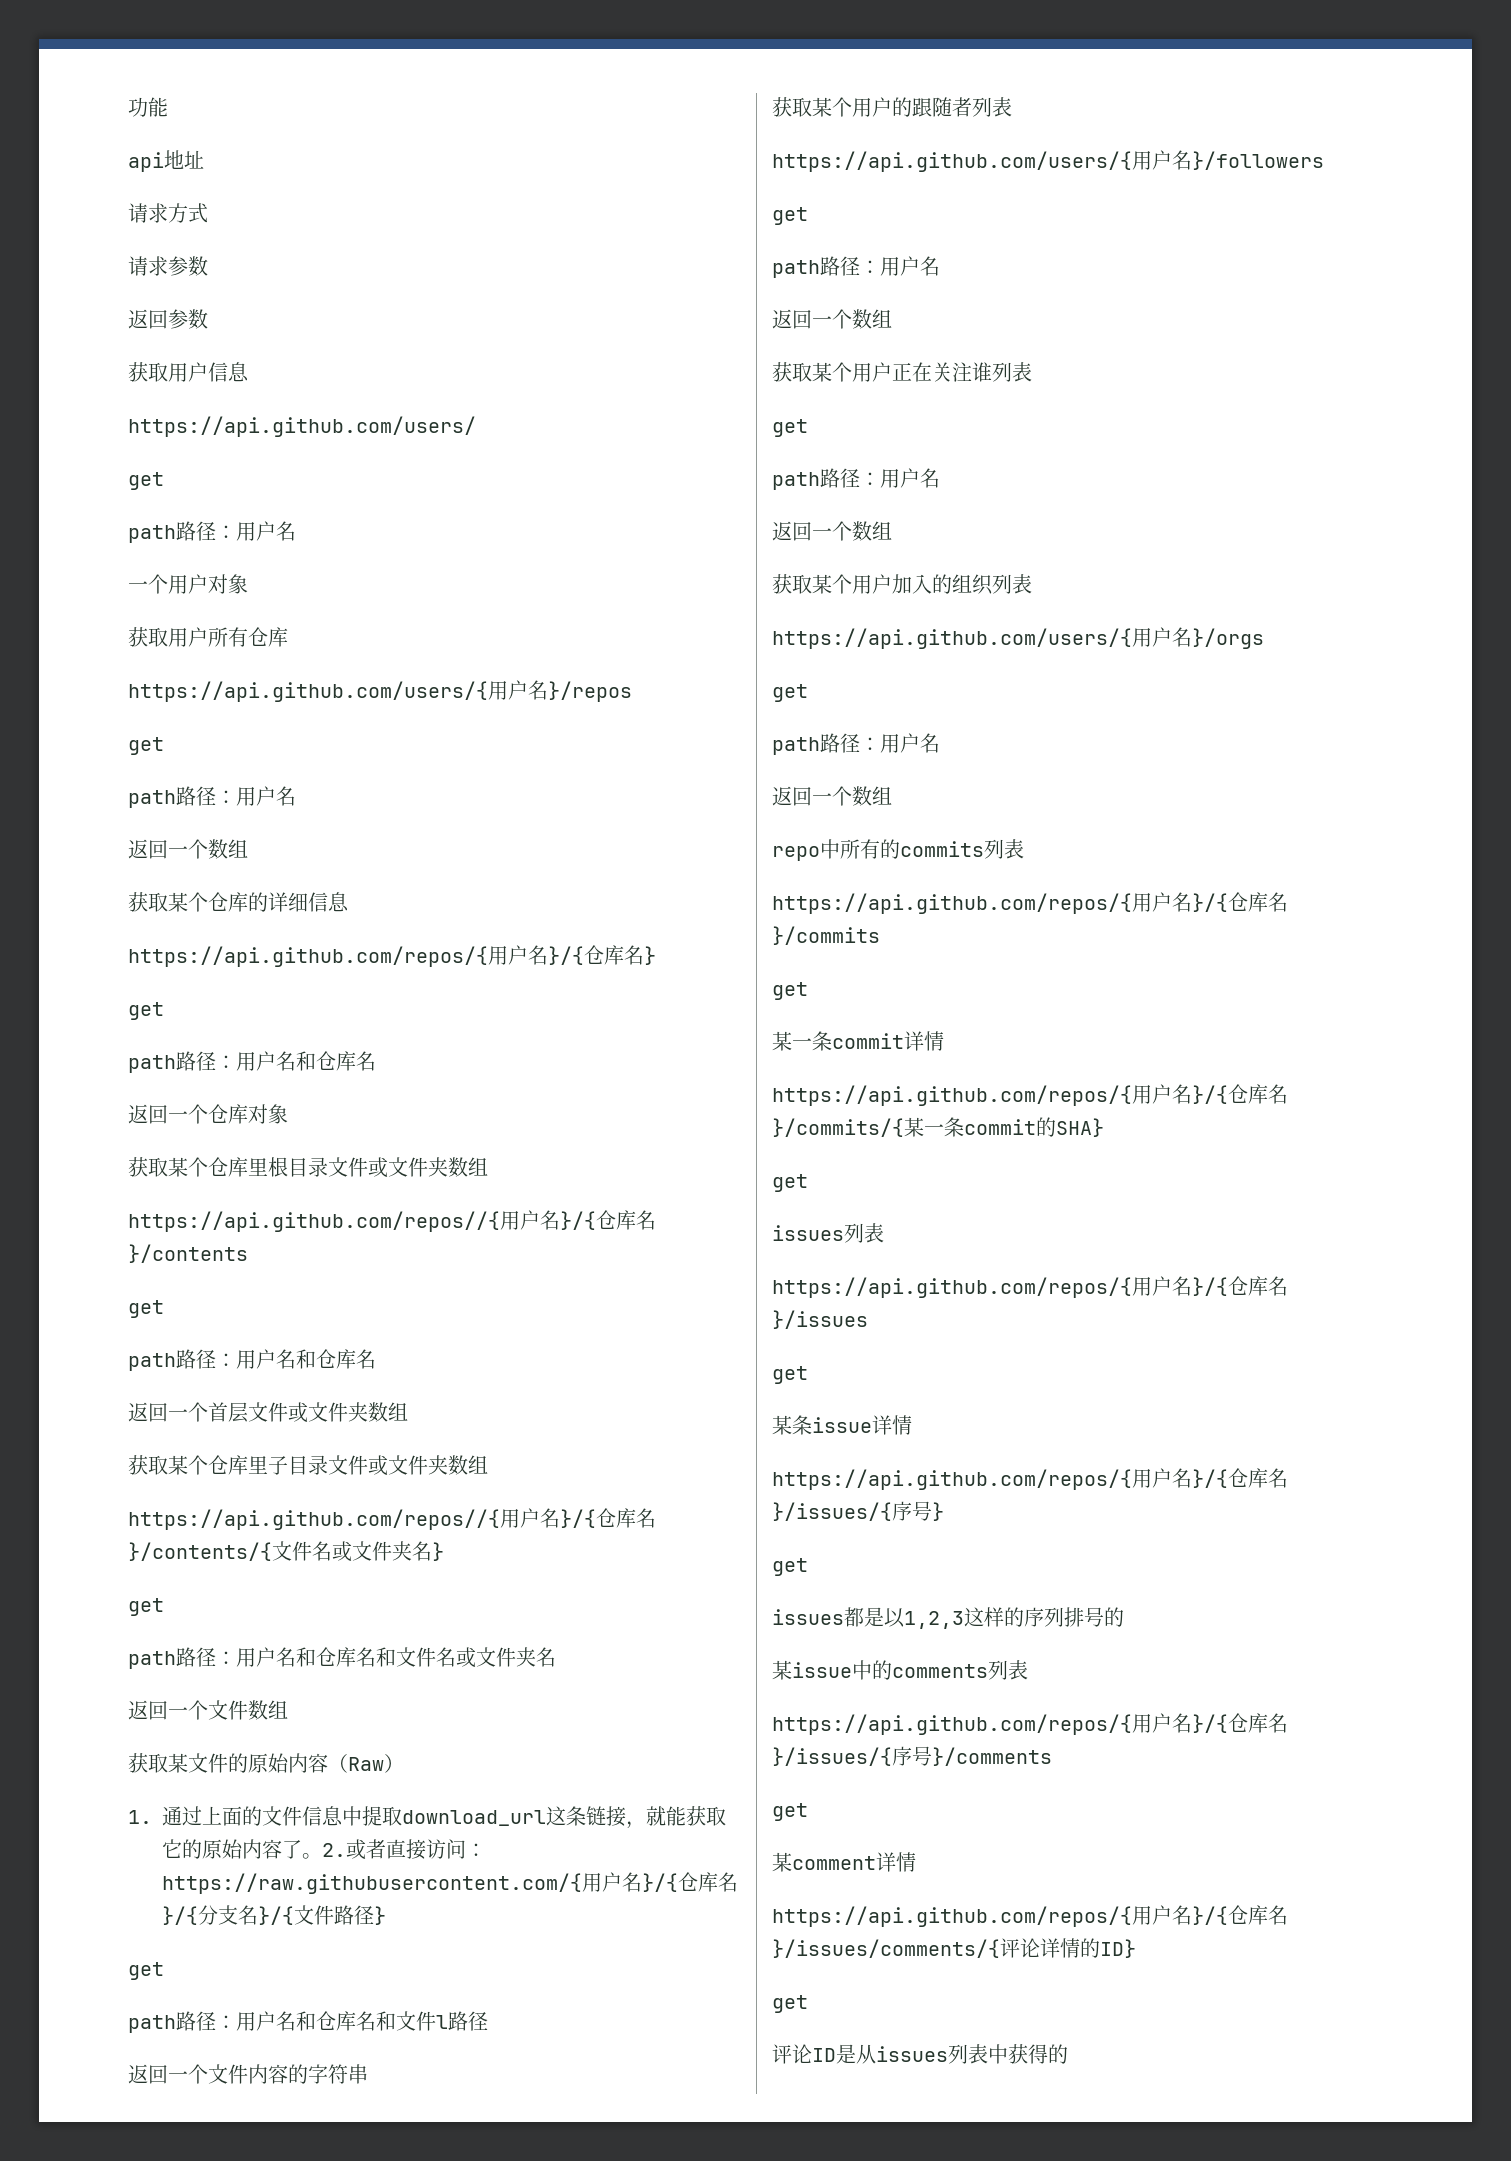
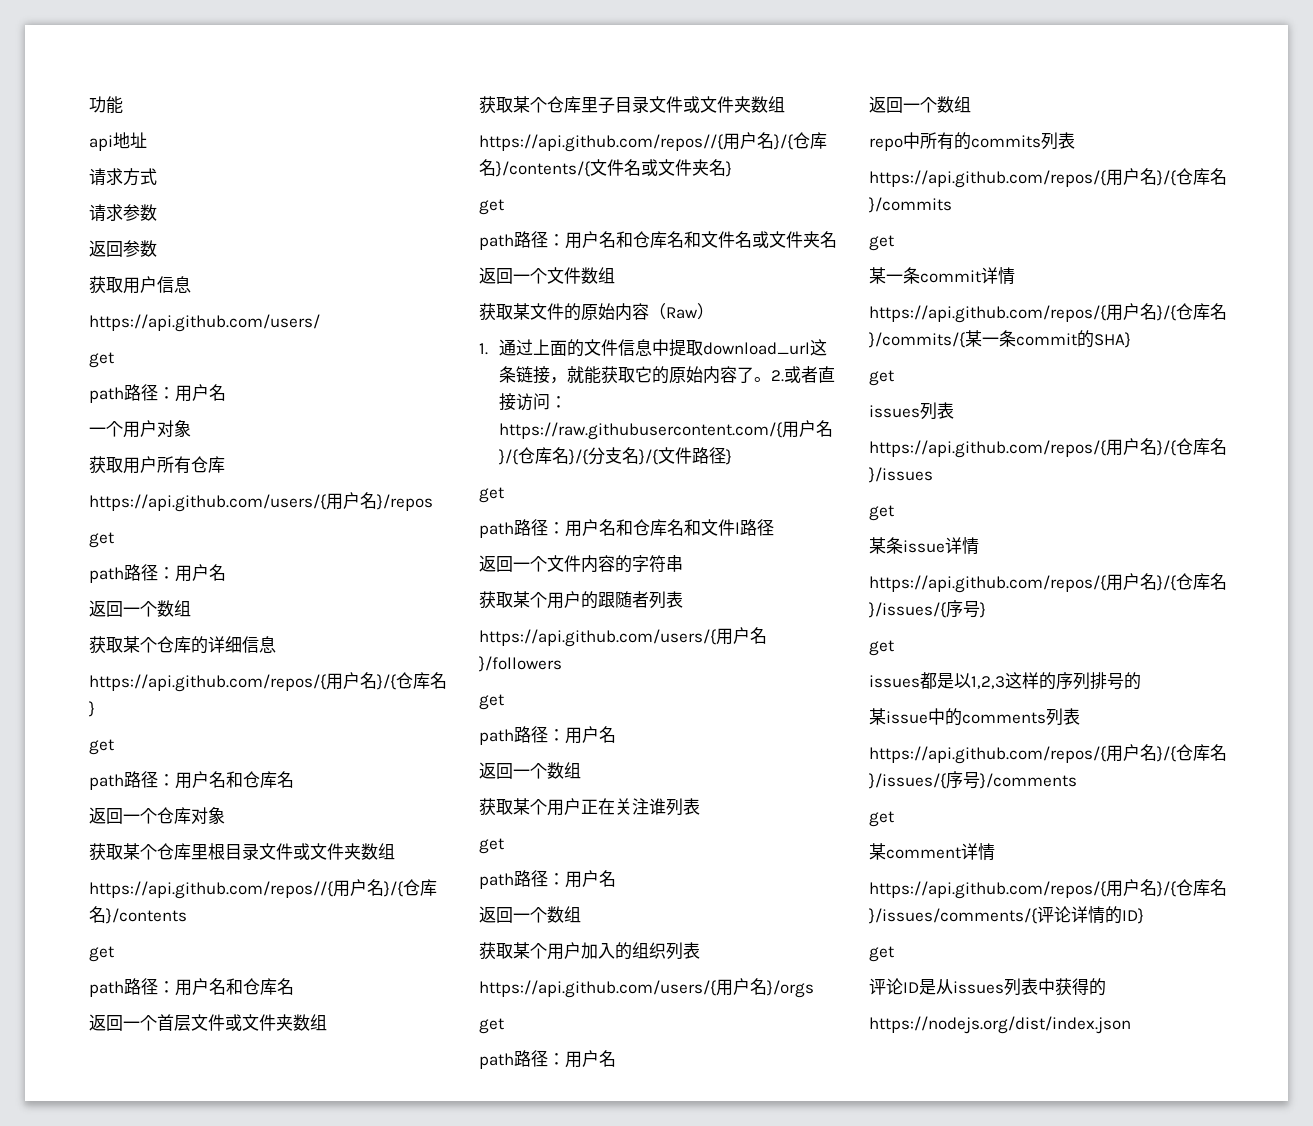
(1068, 2054) none -> [869,1016,1131,1034] // https://nodejs.org/dist/index.json

